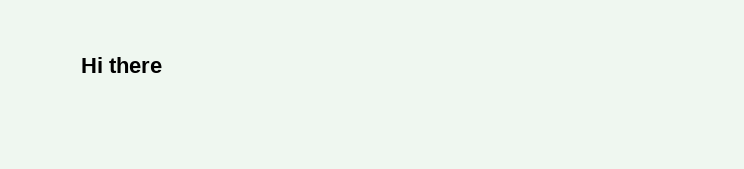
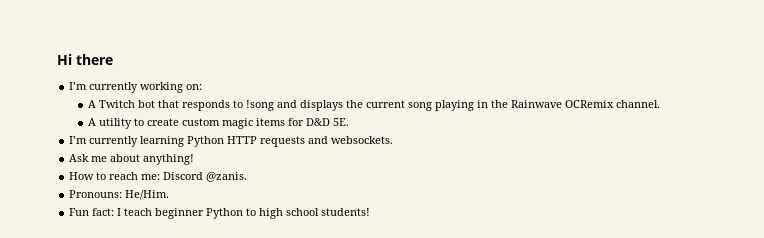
(162, 65) none -> [69,82,203,93] [88,100,661,111] [88,118,350,129] [69,136,394,147] [69,154,195,165] [69,172,248,182] [69,190,170,200] [69,208,371,219] // I’m currently working on: // A Twitch bot that responds to !song and displays the current song playing in the Rainwave OCRemix channel. // A utility to create custom magic items for D&D 5E. // I’m currently learning Python HTTP requests and websockets. // Ask me about anything! // How to reach me: Discord @zanis. // Pronouns: He/Him. // Fun fact: I teach beginner Python to high school students!

